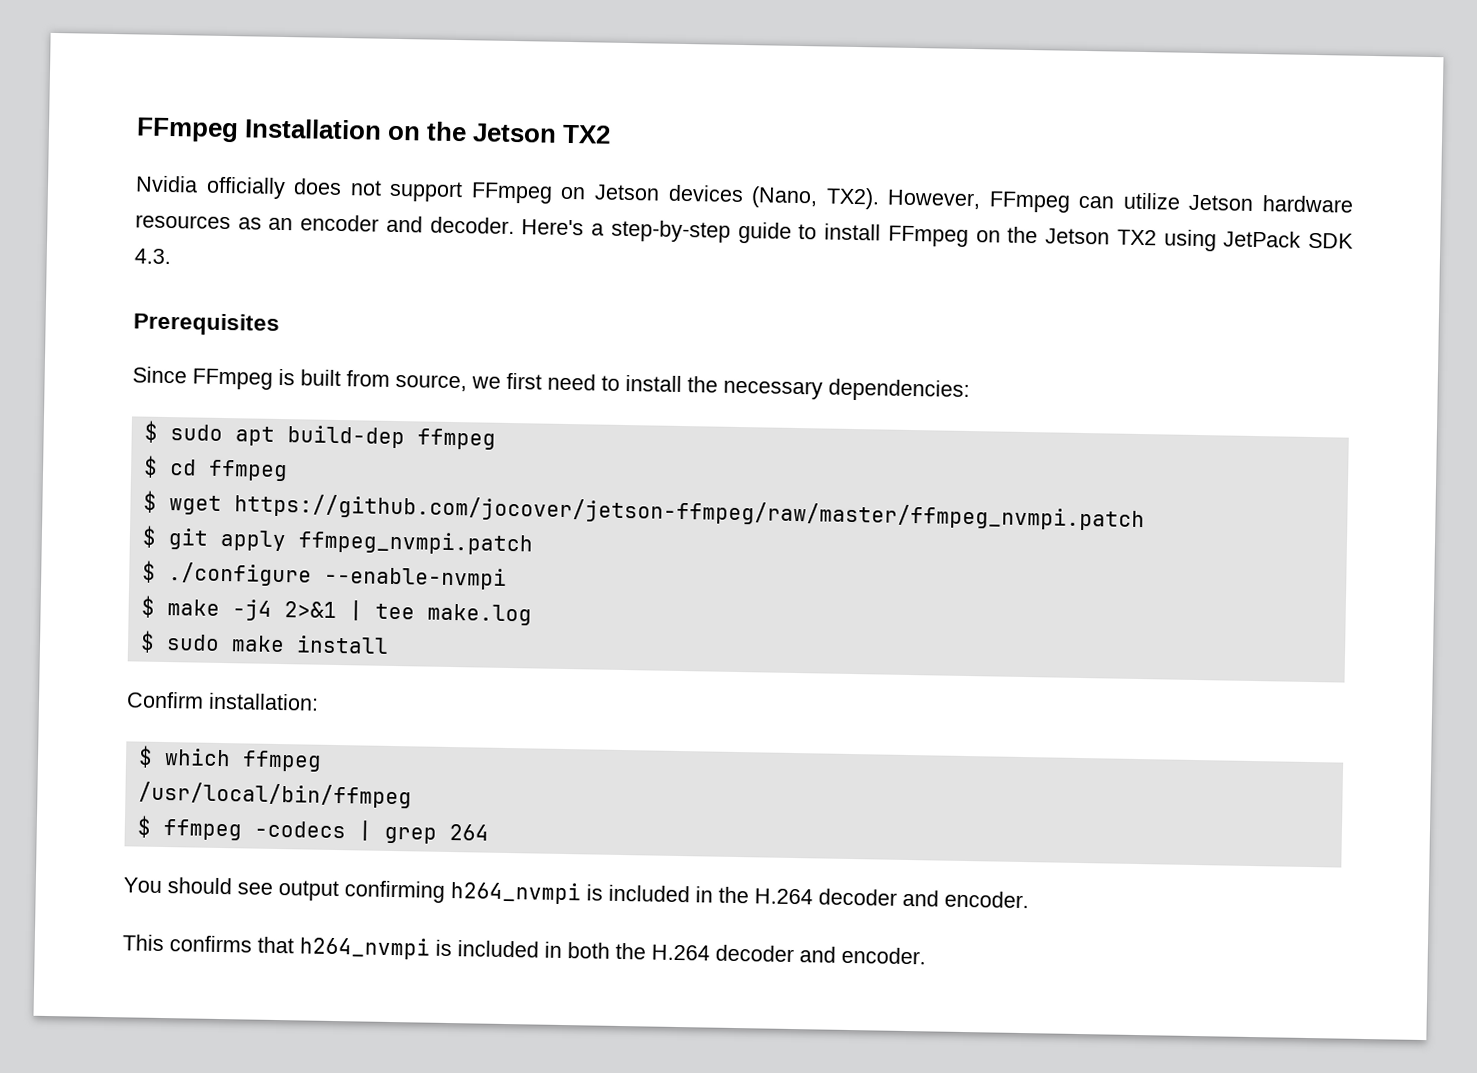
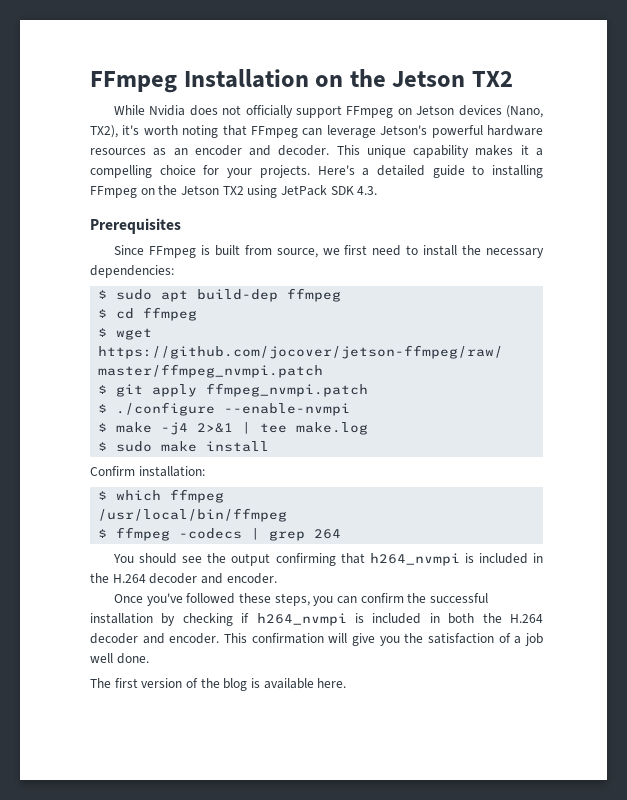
[135,175,286,200] Nvidia officially -> [114,105,186,116] While Nvidia
(382, 188) none -> [245,105,293,118] officially
[825,187,1255,213] TX2). However, FFmpeg can utilize Jetson -> [90,125,483,138] TX2), it's worth noting that FFmpeg can leverage Jetson's powerful
(515, 225) none -> [336,145,543,158] [90,165,310,178] This unique capability makes it a compelling choice for your projects.
[610,219,731,243] step-by-step -> [376,165,425,176] detailed
[824,223,882,241] install -> [491,165,543,178] installing
(273, 888) none -> [207,553,227,563] the
(445, 891) none -> [340,553,365,564] that
[122,934,294,954] This confirms that -> [114,593,488,606] [90,613,250,626] Once you've followed these steps, you can confirm the successful installation by checking if
(926, 955) none -> [223,633,543,646] [90,653,149,664] [90,678,347,691] This confirmation will give you the satisfaction of a job well done. // The first version of the blog is available here.

